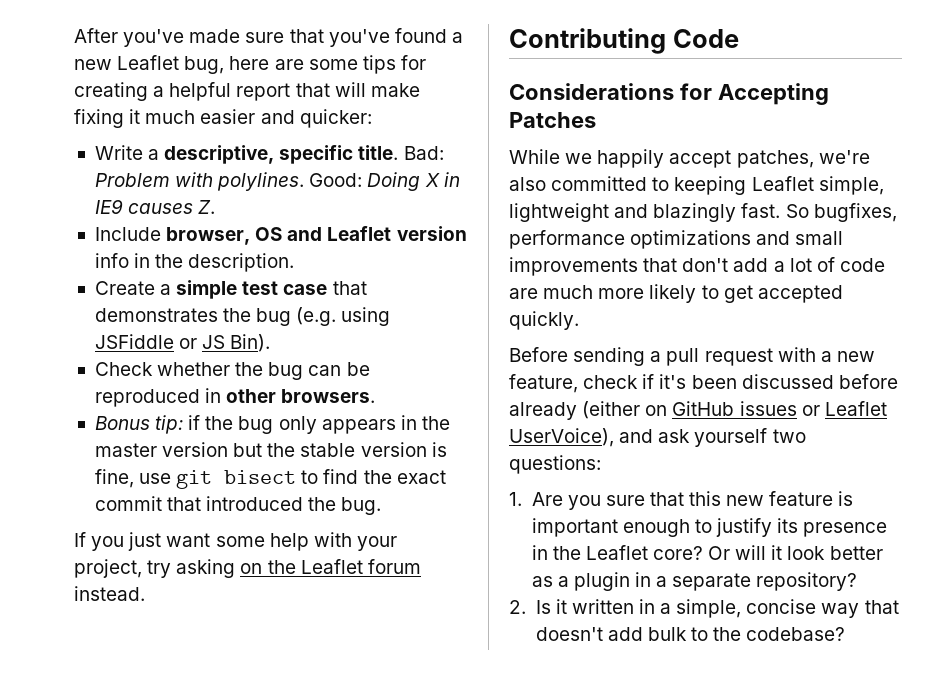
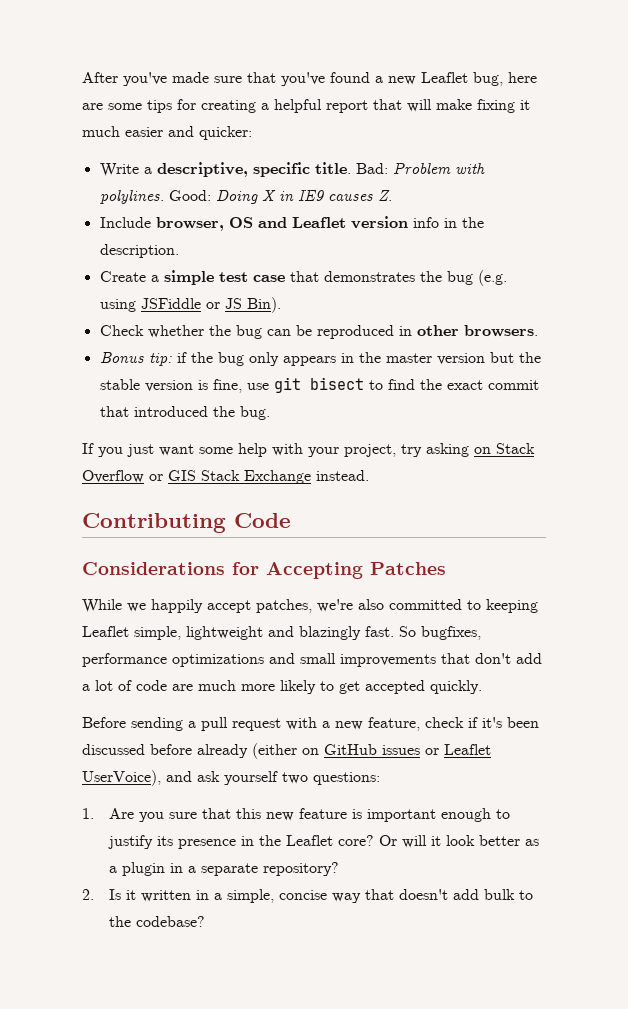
[267,559,421,574] the Leaflet forum -> [496,443,535,454] [82,470,311,484] Stack Overflow or GIS Stack Exchange

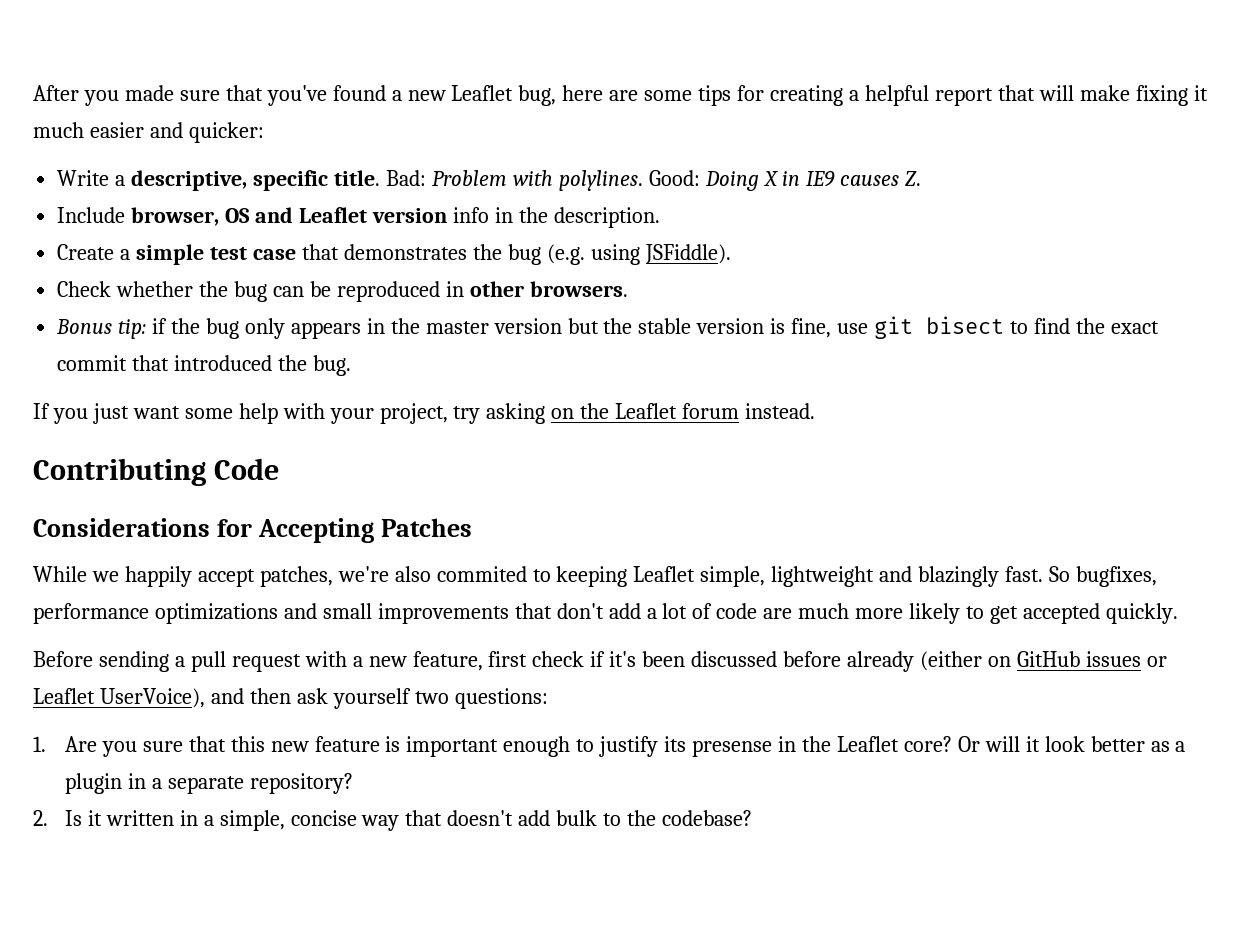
[123,72,167,86] you've -> [83,90,119,106] you
[140,297,281,313] JSFiddle or JS Bin). -> [644,244,731,264] JSFiddle).
[496,443,535,454] [82,470,311,484] Stack Overflow or GIS Stack Exchange -> [580,403,740,419] the Leaflet forum
[389,599,462,610] committed -> [436,566,527,582] commited
(420, 724) none -> [488,651,528,667] first
(192, 776) none -> [249,688,291,704] then
[178,839,237,849] presence -> [692,740,773,757] presense

